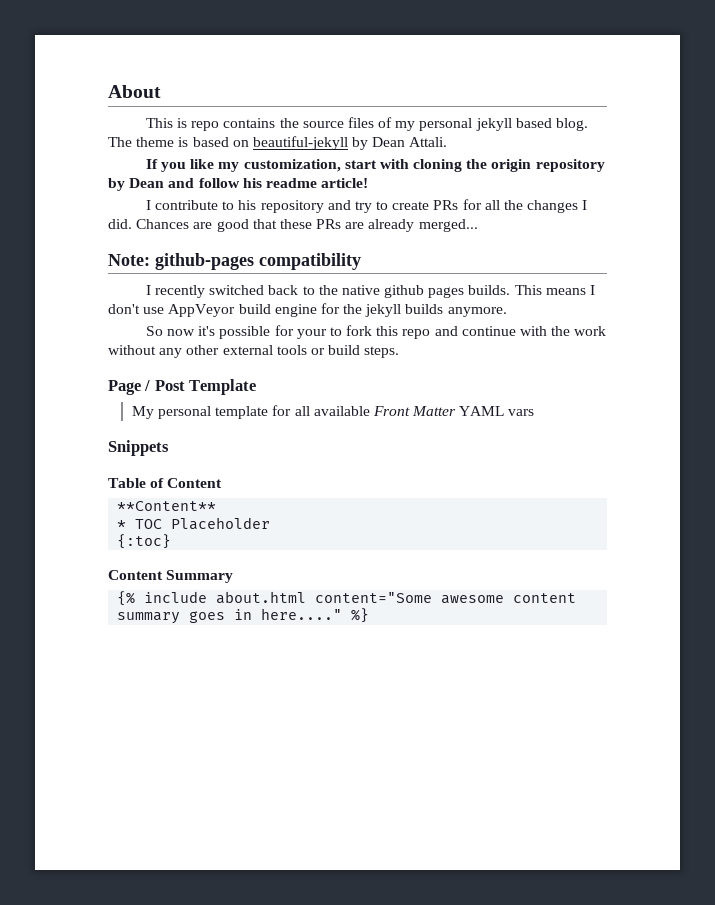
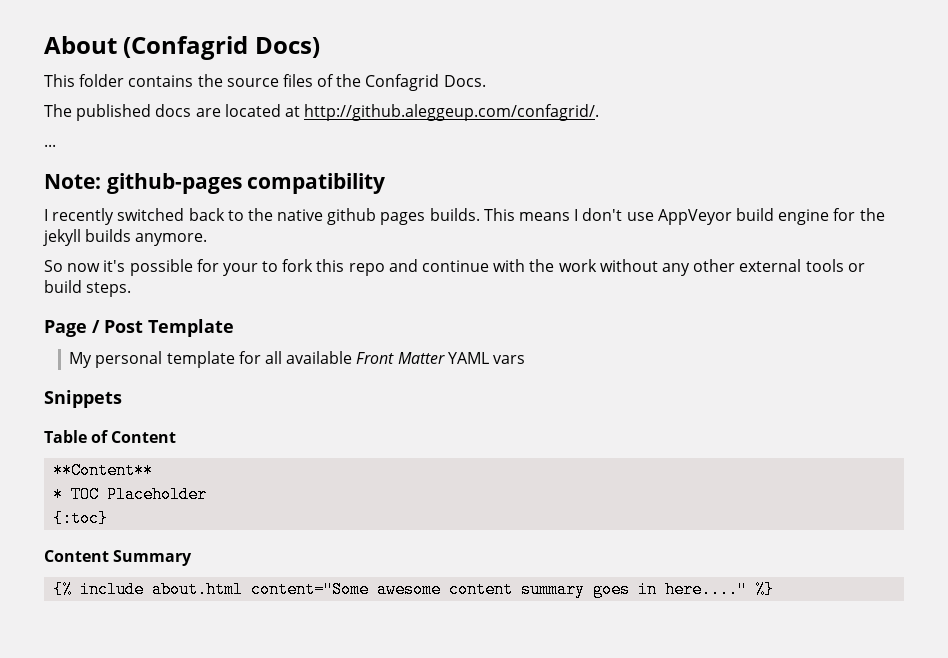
[145,118,220,131] // This is repo -> [123,36,320,60] [44,74,125,87] (Confagrid Docs) // This folder
[395,118,588,131] [108,136,448,150] [145,159,605,172] [108,178,369,191] [145,199,588,213] [108,219,478,232] my personal jekyll based blog. The theme is based on beautiful-jekyll by Dean Attali. // If you like my customization, start with cloning the origin repository by Dean and follow his readme article! // I contribute to his repository and try to create PRs for all the changes I did. Chances are good that these PRs are already merged... -> [336,74,486,91] [44,104,600,121] [44,144,56,147] the Confagrid Docs. // The published docs are located at http://github.aleggeup.com/confagrid/. // ...

